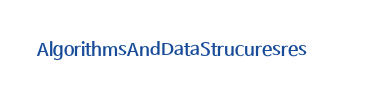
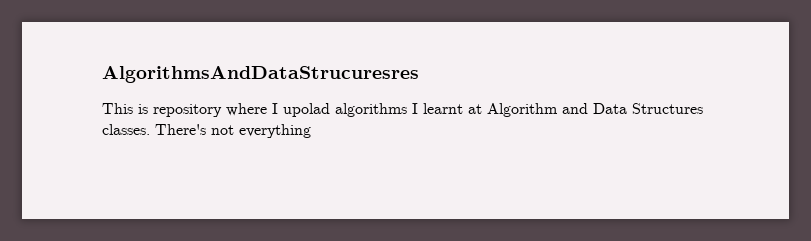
(307, 50) none -> [102,103,703,117] [102,124,311,138] // This is repository where I upolad algorithms I learnt at Algorithm and Data Structures classes. There's not everything

